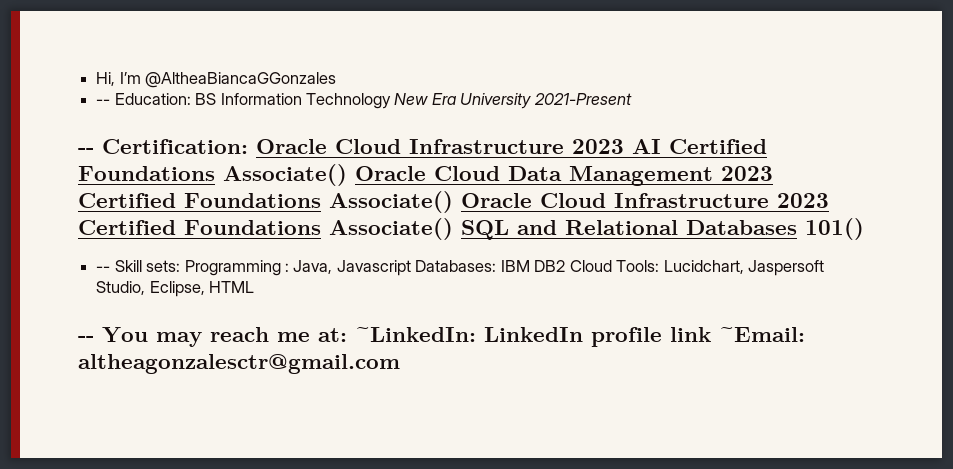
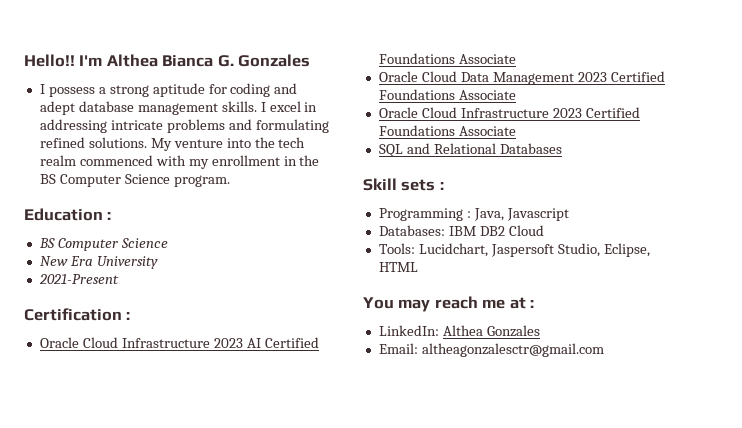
[96,72,337,88] [96,93,391,109] Hi, I’m @AltheaBiancaGGonzales // -- Education: BS Information Technology -> [24,54,311,67] [39,83,298,97] [39,101,318,115] [39,119,329,133] [39,137,306,151] [39,155,320,169] [39,174,230,187] [24,208,112,221] [38,238,168,251] Hello!! I'm Althea Bianca G. Gonzales // I possess a strong aptitude for coding and adept database management skills. I excel in addressing intricate problems and formulating refined solutions. My venture into the tech realm commenced with my enrollment in the BS Computer Science program. // Education : // BS Computer Science //
(532, 101) none -> (158, 262) //
[78,139,248,154] -- Certification: -> [24,308,131,321] Certification : //
[223,164,347,186] Associate() -> [458,54,516,64] Associate //
[329,191,453,213] Associate() -> [458,90,516,100] Associate //
[329,218,453,240] Associate() -> [458,126,516,136] Associate //
[805,218,864,240] [96,260,181,272] 101() // -- Skill sets: -> [363,178,444,191] // Skill sets : //
(411, 268) none -> (569, 214) //
(612, 266) none -> (544, 230) //
[78,336,94,342] -- -> (418, 267) none
[318,327,805,347] at: ~LinkedIn: LinkedIn profile link ~Email: -> [509,297,535,309] [378,325,540,337] [378,343,418,354] at : // LinkedIn: Althea Gonzales // Email:

